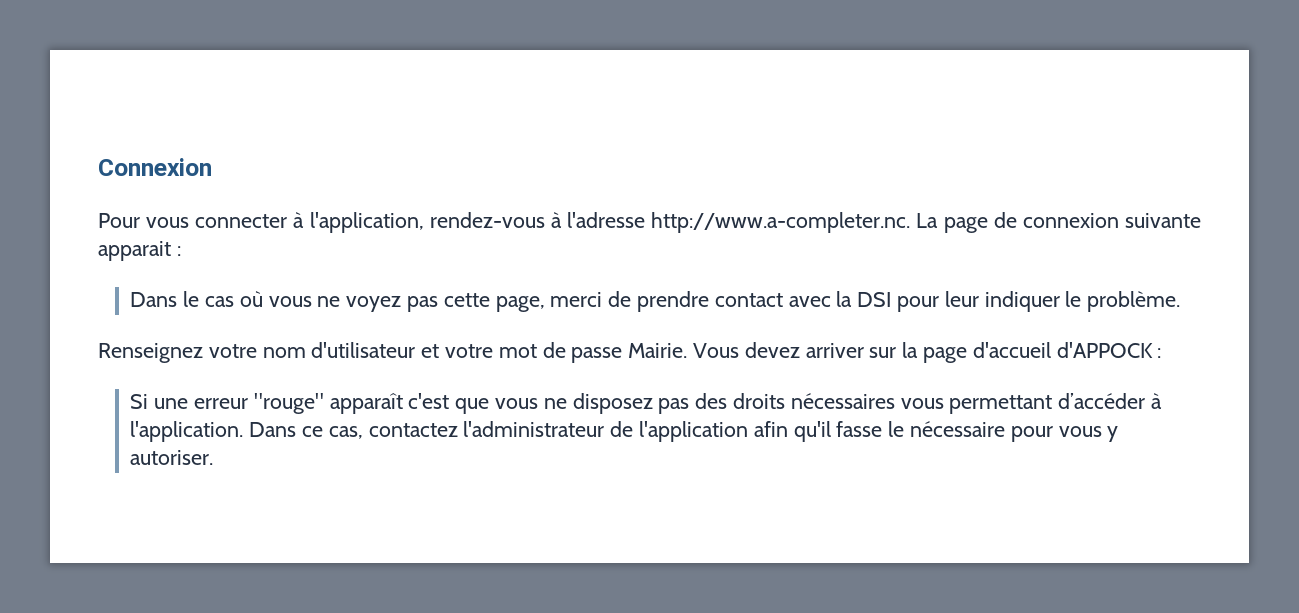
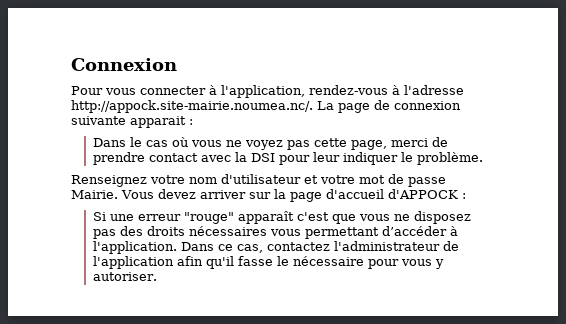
[651,212,911,233] http://www.a-completer.nc. -> [71,100,313,113] http://appock.site-mairie.noumea.nc/.

